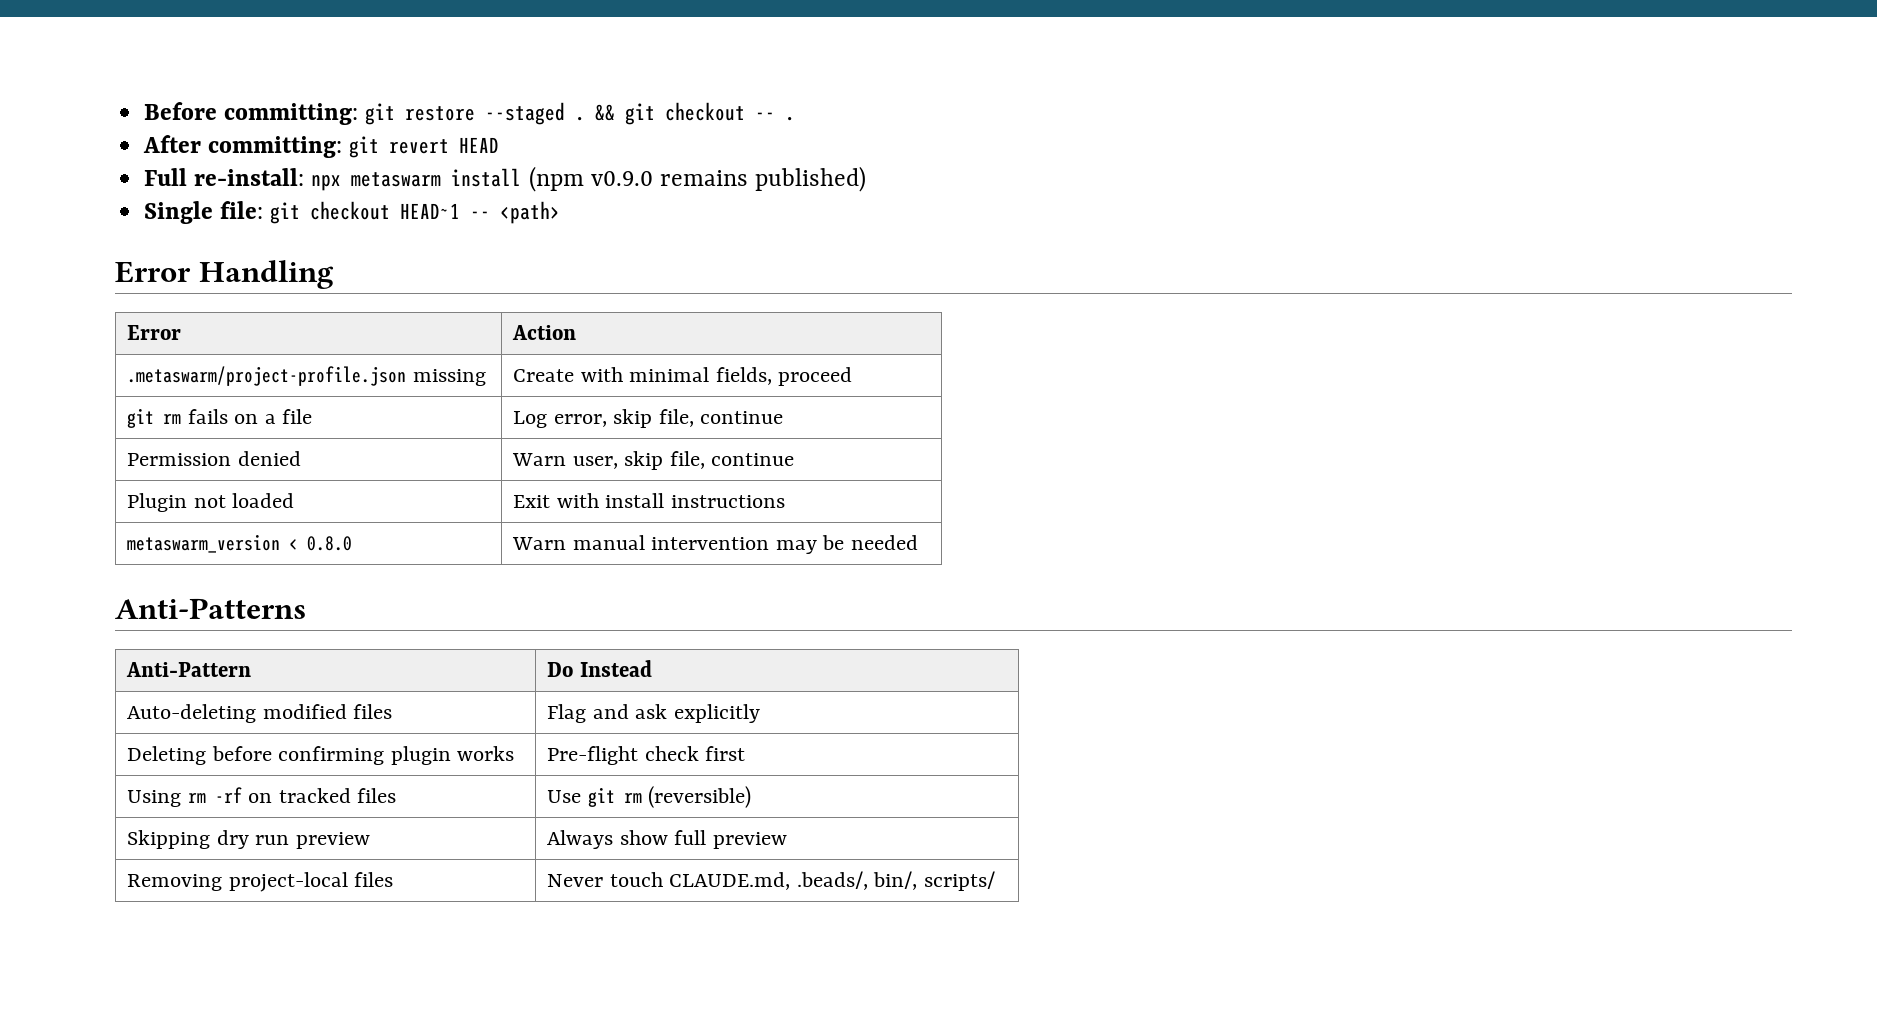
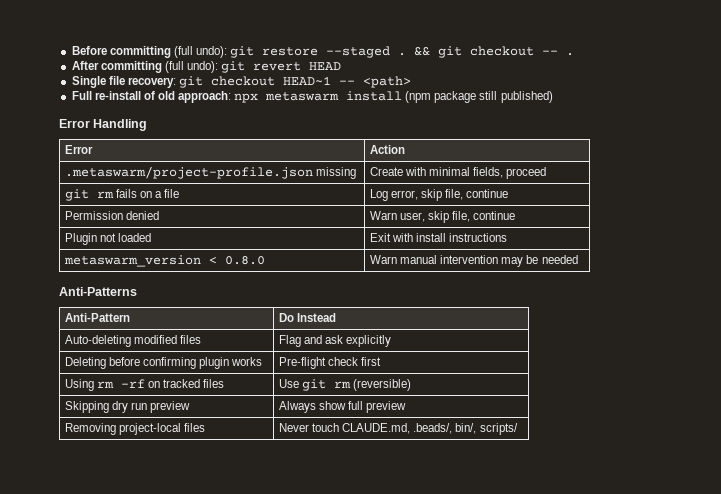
[224,103,359,125] committing: -> [109,46,227,58] committing (full undo):
[208,136,343,158] committing: -> [100,61,218,73] committing (full undo):
[144,166,867,192] // Full re-install: npx metaswarm install (npm v0.9.0 remains published) -> (342, 66) none
[220,201,264,219] file: -> [108,76,176,88] file recovery:
(561, 212) none -> [71,91,553,103] // Full re-install of old approach: npx metaswarm install (npm package still published)

